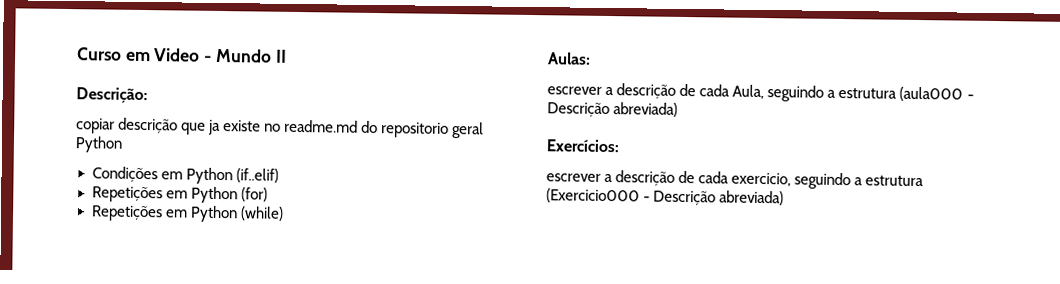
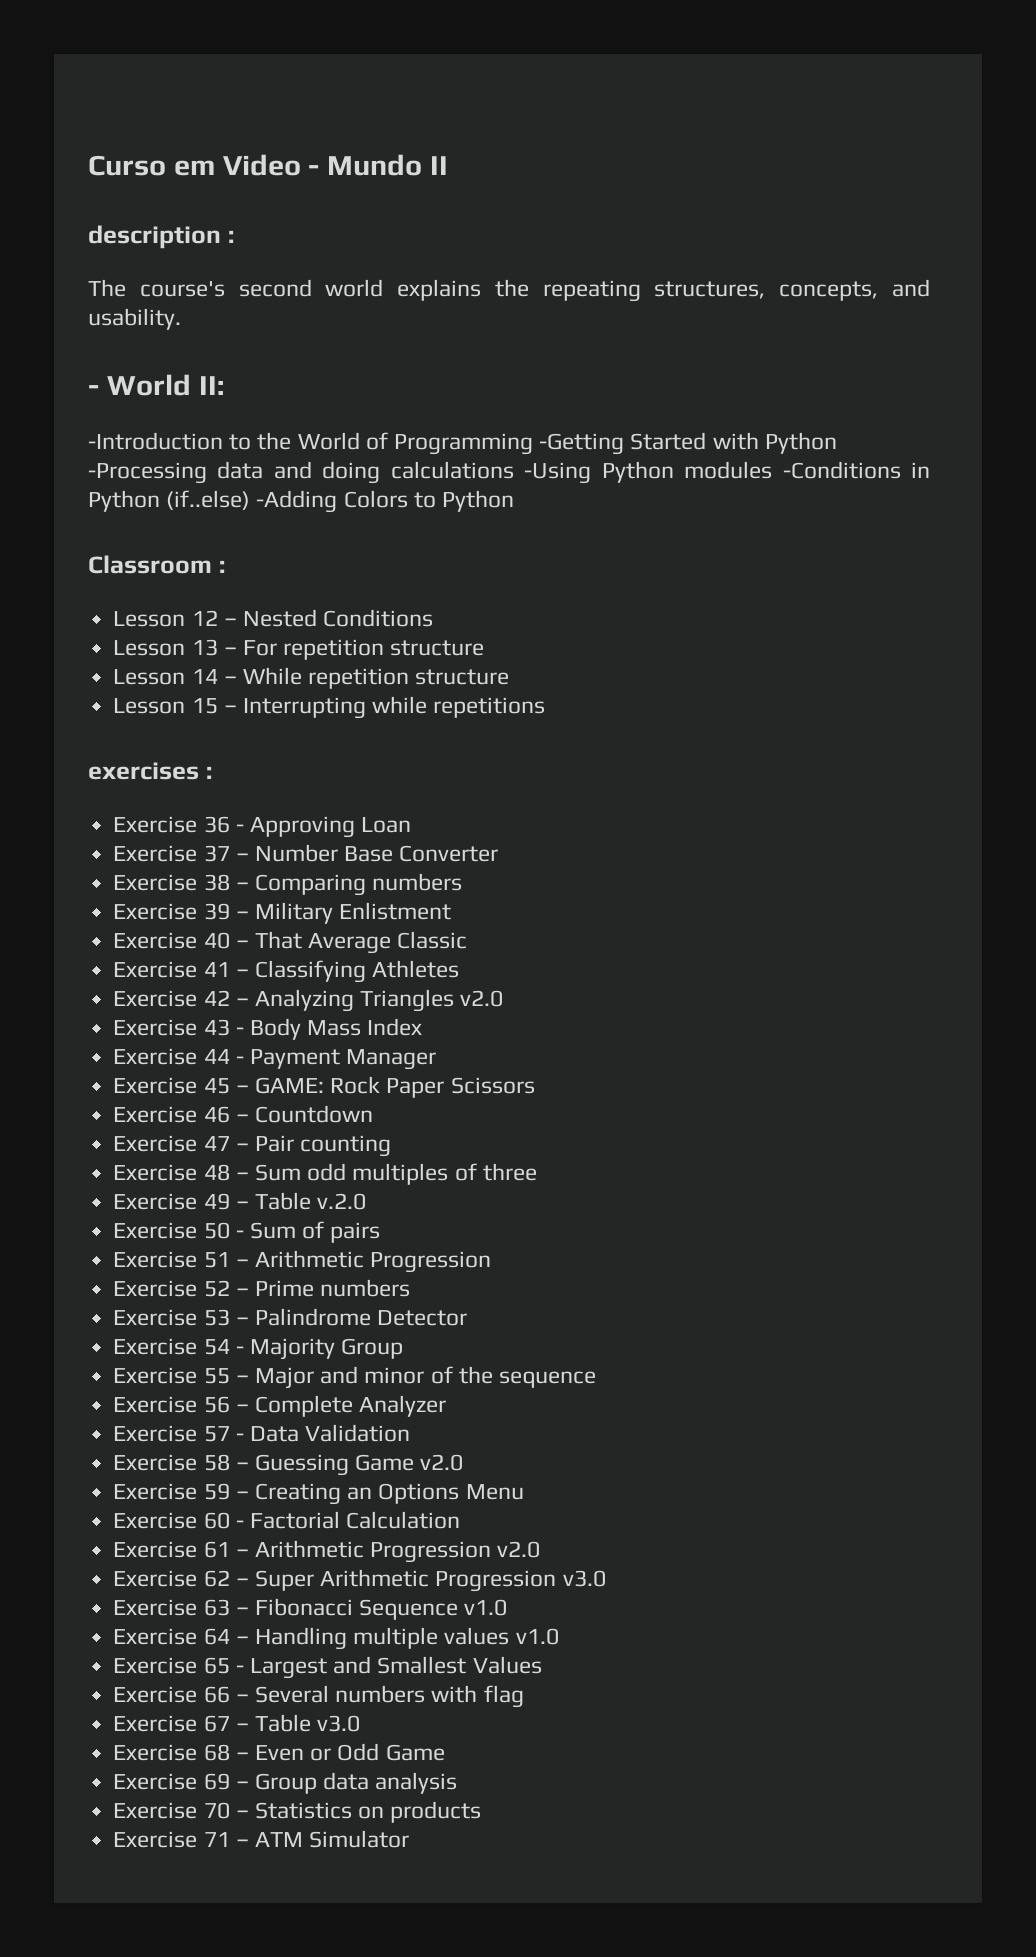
[76,87,148,104] [76,117,485,139] [75,136,123,153] [91,166,279,185] [91,186,268,204] [90,205,284,223] [548,52,591,65] [547,83,974,102] [547,102,679,118] [546,139,620,153] [546,170,925,190] [546,188,785,206] Descrição: // copiar descrição que ja existe no readme.md do repositorio geral Python // Condições em Python (if..elif) // Repetições em Python (for) // Repetições em Python (while) // Aulas: // escrever a descrição de cada Aula, seguindo a estrutura (aula000 - Descrição abreviada) // Exercícios: // escrever a descrição de cada exercicio, seguindo a estrutura (Exercicio000 - Descrição abreviada) -> [88,225,234,249] [88,279,930,302] [88,308,181,330] [88,374,224,396] [88,432,837,455] [88,461,930,484] [88,490,515,513] [88,555,225,574] [113,609,434,627] [113,639,485,660] [113,667,510,689] [113,696,546,719] [88,762,212,780] [113,816,412,838] [113,844,499,862] [113,873,463,896] [113,902,452,924] [113,931,468,954] [113,960,460,983] [113,989,504,1012] [113,1018,423,1040] [113,1048,437,1070] [113,1076,535,1098] [113,1105,373,1123] [113,1135,392,1157] [113,1163,537,1185] [113,1192,367,1210] [113,1221,381,1243] [113,1250,492,1273] [113,1279,411,1297] [113,1308,468,1326] [113,1338,404,1360] [113,1366,596,1389] [113,1395,447,1417] [113,1424,411,1442] [113,1454,464,1476] [113,1483,524,1505] [113,1511,461,1529] [113,1540,541,1563] [113,1569,606,1592] [113,1598,508,1620] [113,1627,559,1650] [113,1656,542,1679] [113,1685,524,1708] [113,1714,361,1732] [113,1743,445,1761] [113,1772,458,1794] [113,1801,482,1823] [113,1830,410,1848] description : // The course's second world explains the repeating structures, concepts, and usability. // - World II: // -Introduction to the World of Programming -Getting Started with Python -Processing data and doing calculations -Using Python modules -Conditions in Python (if..else) -Adding Colors to Python // Classroom : // Lesson 12 – Nested Conditions // Lesson 13 – For repetition structure // Lesson 14 – While repetition structure // Lesson 15 – Interrupting while repetitions // exercises : // Exercise 36 - Approving Loan // Exercise 37 – Number Base Converter // Exercise 38 – Comparing numbers // Exercise 39 – Military Enlistment // Exercise 40 – That Average Classic // Exercise 41 – Classifying Athletes // Exercise 42 – Analyzing Triangles v2.0 // Exercise 43 - Body Mass Index // Exercise 44 - Payment Manager // Exercise 45 – GAME: Rock Paper Scissors // Exercise 46 – Countdown // Exercise 47 – Pair counting // Exercise 48 – Sum odd multiples of three // Exercise 49 – Table v.2.0 // Exercise 50 - Sum of pairs // Exercise 51 – Arithmetic Progression // Exercise 52 – Prime numbers // Exercise 53 – Palindrome Detector // Exercise 54 - Majority Group // Exercise 55 – Major and minor of the sequence // Exercise 56 – Complete Analyzer // Exercise 57 - Data Validation // Exercise 58 – Guessing Game v2.0 // Exercise 59 – Creating an Options Menu // Exercise 60 - Factorial Calculation // Exercise 61 – Arithmetic Progression v2.0 // Exercise 62 – Super Arithmetic Progression v3.0 // Exercise 63 – Fibonacci Sequence v1.0 // Exercise 64 – Handling multiple values v1.0 // Exercise 65 - Largest and Smallest Values // Exercise 66 – Several numbers with flag // Exercise 67 – Table v3.0 // Exercise 68 – Even or Odd Game // Exercise 69 – Group data analysis // Exercise 70 – Statistics on products // Exercise 71 – ATM Simulator

